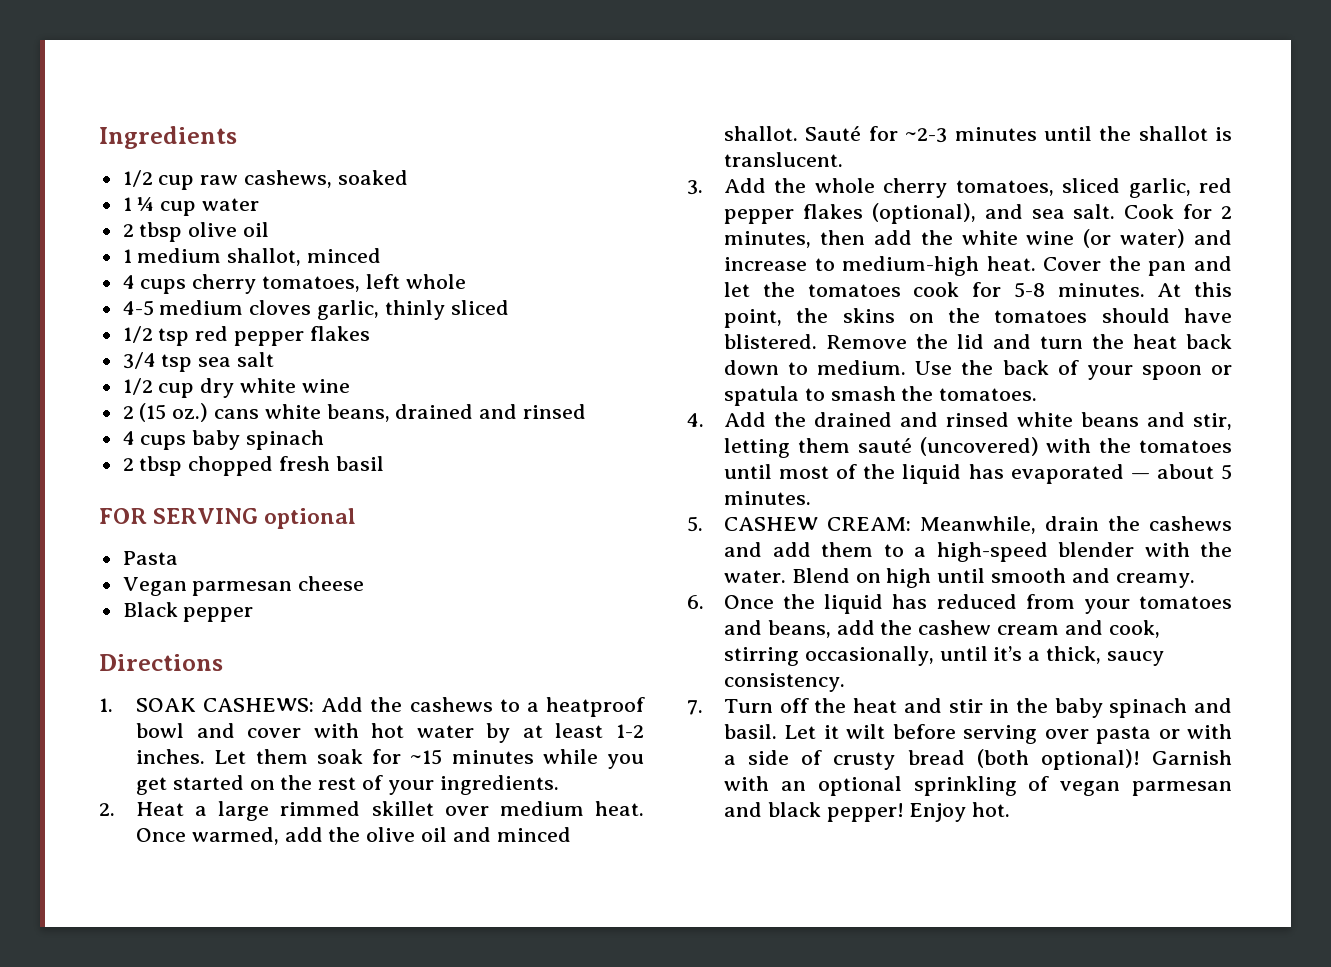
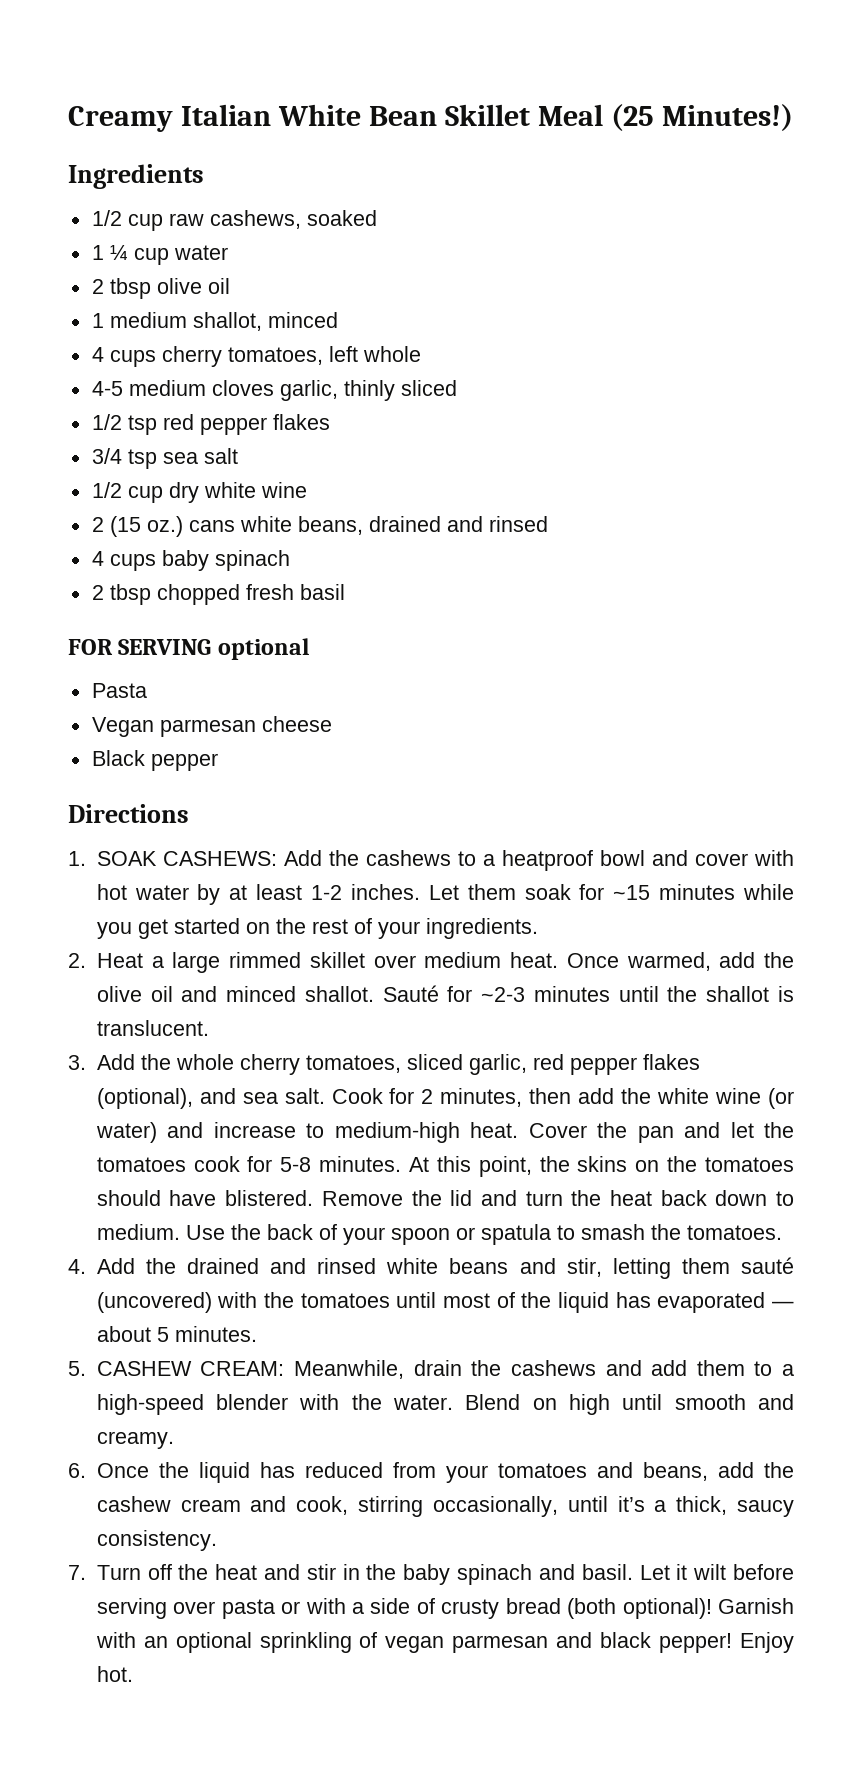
(99, 137) none -> [68,104,793,132] Creamy Italian White Bean Skillet Meal (25 Minutes!) //

